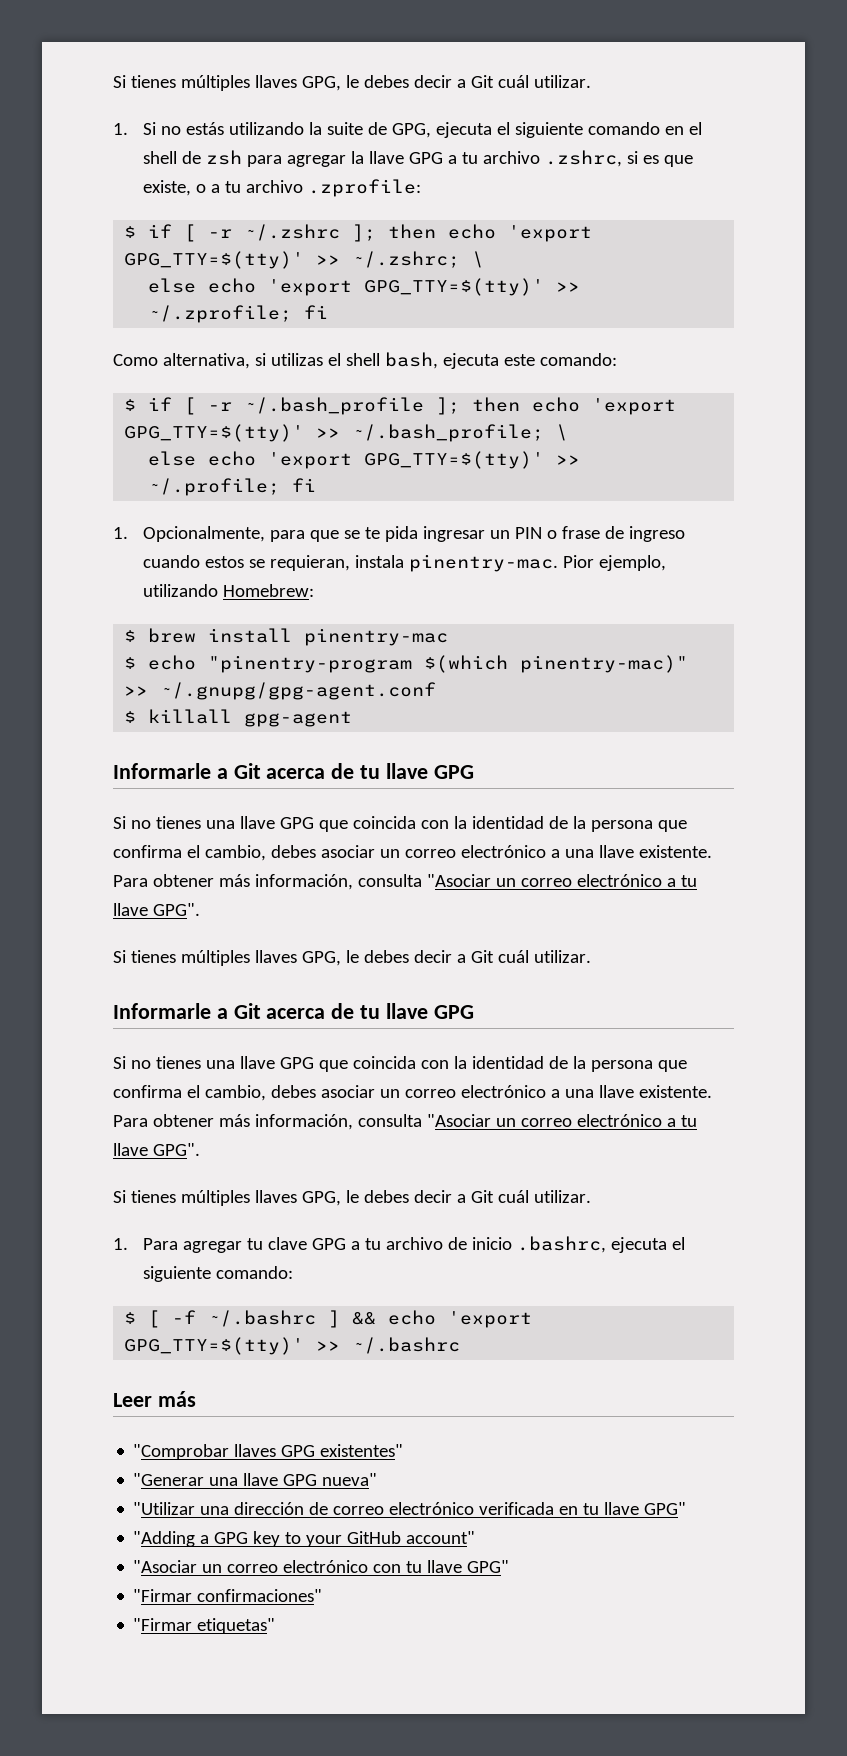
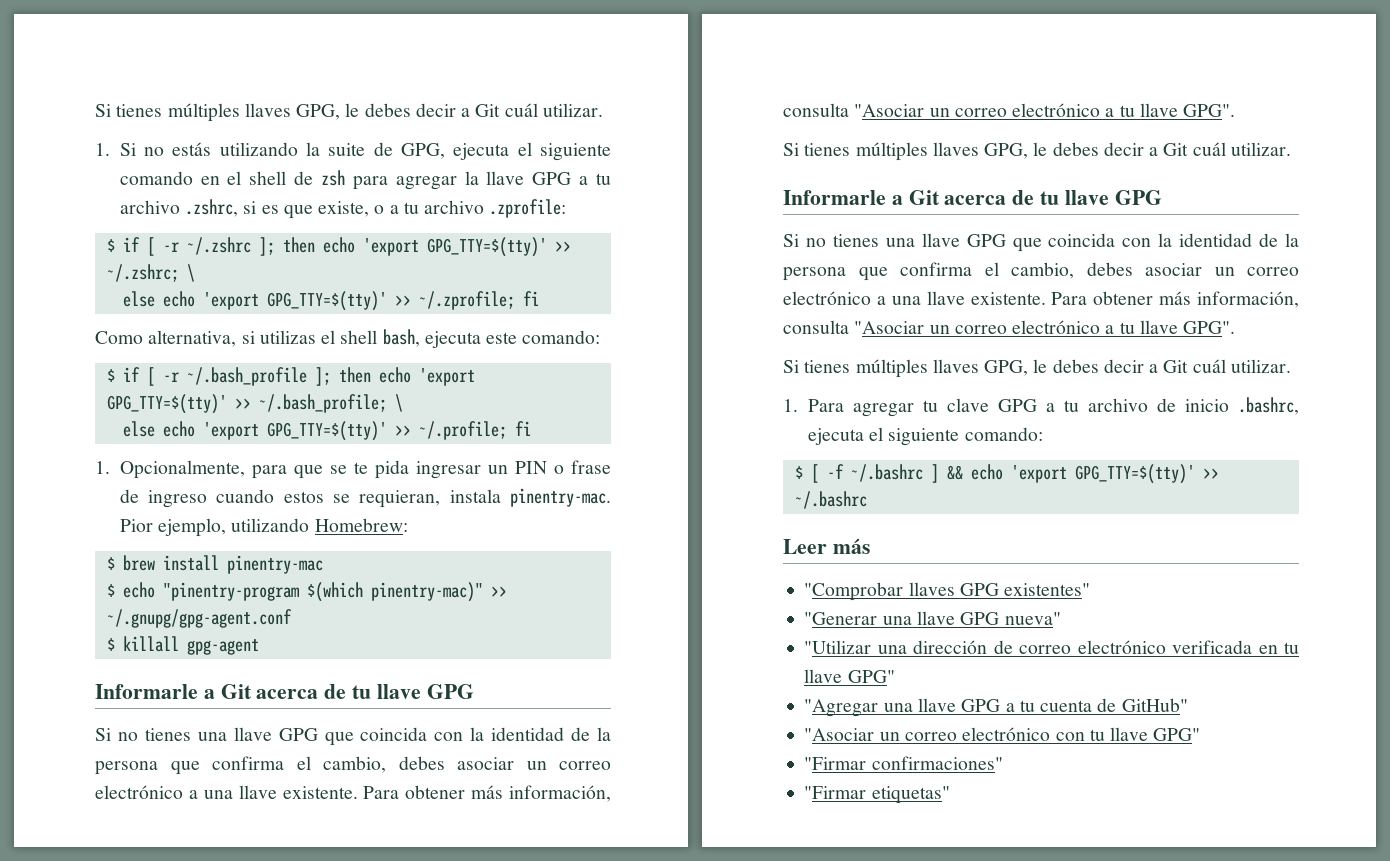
[133,1531,476,1547] "Adding a GPG key to your GitHub account" -> [804,698,1188,717] "Agregar una llave GPG a tu cuenta de GitHub"

